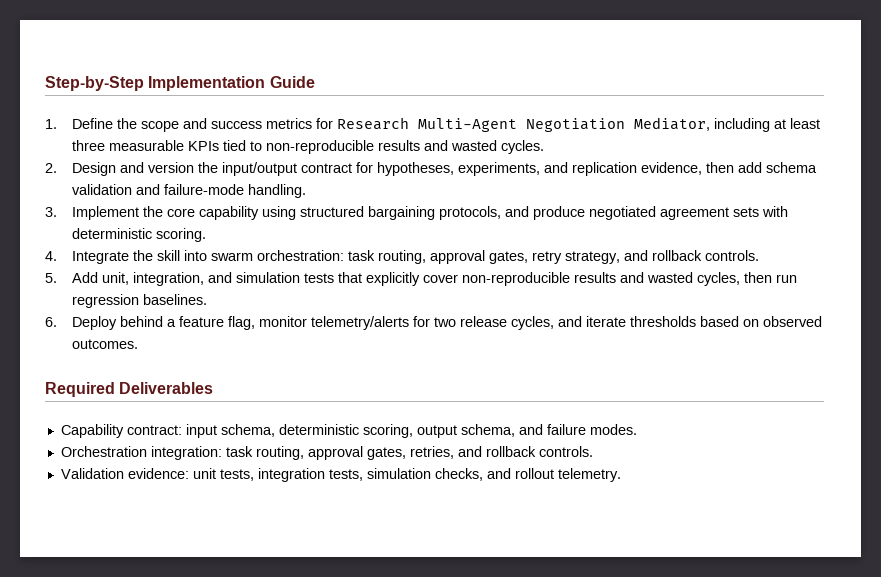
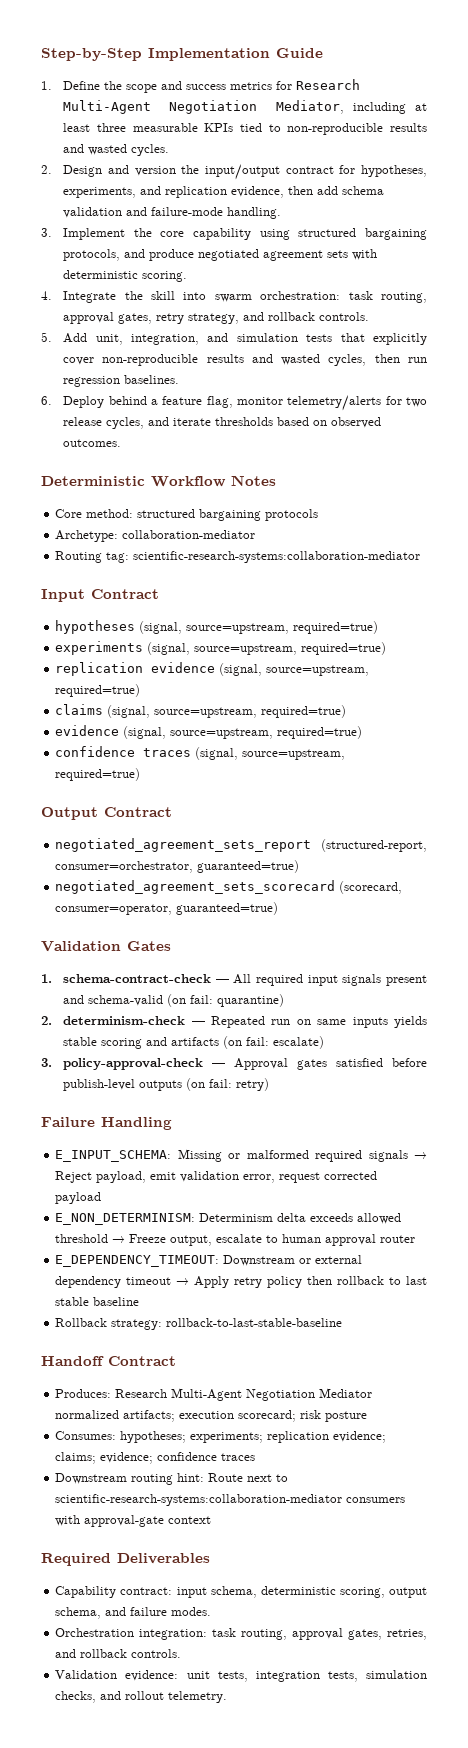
(139, 344) none -> [41,475,276,487] [55,509,319,521] [55,530,256,542] [55,551,421,563] [41,589,159,602] [55,620,379,634] [55,641,387,655] [55,662,370,676] [55,684,141,697] [55,704,347,718] [55,725,363,739] [55,746,346,760] [55,768,141,781] [41,807,172,820] [55,838,427,852] [55,860,300,873] [55,880,403,894] [55,902,279,915] [41,941,171,952] [41,974,428,986] [63,994,285,1007] [41,1016,427,1028] [63,1036,325,1049] [41,1058,427,1070] [63,1078,270,1091] [41,1117,172,1130] [55,1149,427,1162] [55,1171,378,1183] [55,1192,102,1204] [55,1213,402,1225] [55,1234,416,1246] [55,1255,363,1267] [55,1276,427,1288] [55,1297,140,1306] [55,1318,343,1330] [41,1356,176,1366] [55,1388,373,1401] [55,1410,368,1422] [55,1431,387,1443] [55,1452,256,1464] [55,1473,289,1485] [55,1494,406,1506] [55,1515,212,1527] // Deterministic Workflow Notes // Core method: structured bargaining protocols // Archetype: collaboration-mediator // Routing tag: scientific-research-systems:collaboration-mediator // Input Contract // hypotheses (signal, source=upstream, required=true) // experiments (signal, source=upstream, required=true) // replication evidence (signal, source=upstream, required=true) // claims (signal, source=upstream, required=true) // evidence (signal, source=upstream, required=true) // confidence traces (signal, source=upstream, required=true) // Output Contract // negotiated_agreement_sets_report (structured-report, consumer=orchestrator, guaranteed=true) // negotiated_agreement_sets_scorecard (scorecard, consumer=operator, guaranteed=true) // Validation Gates // 1. schema-contract-check — All required input signals present and schema-valid (on fail: quarantine) // 2. determinism-check — Repeated run on same inputs yields stable scoring and artifacts (on fail: escalate) // 3. policy-approval-check — Approval gates satisfied before publish-level outputs (on fail: retry) // Failure Handling // E_INPUT_SCHEMA: Missing or malformed required signals → Reject payload, emit validation error, request corrected payload // E_NON_DETERMINISM: Determinism delta exceeds allowed threshold → Freeze output, escalate to human approval router // E_DEPENDENCY_TIMEOUT: Downstream or external dependency timeout → Apply retry policy then rollback to last stable baseline // Rollback strategy: rollback-to-last-stable-baseline // Handoff Contract // Produces: Research Multi-Agent Negotiation Mediator normalized artifacts; execution scorecard; risk posture // Consumes: hypotheses; experiments; replication evidence; claims; evidence; confidence traces // Downstream routing hint: Route next to scientific-research-systems:collaboration-mediator consumers with approval-gate context

